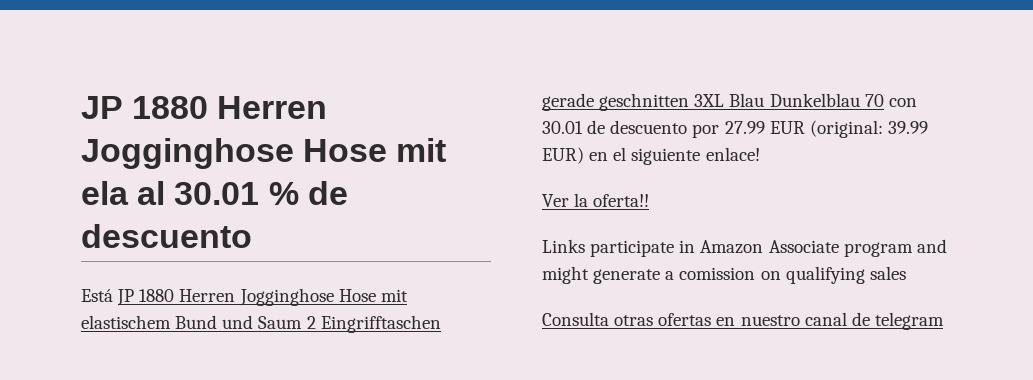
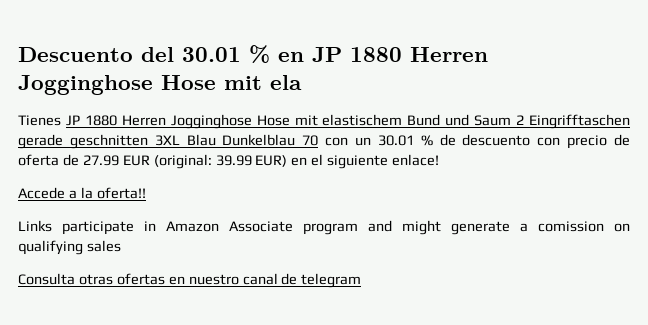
(81, 107) none -> [18,45,304,63] Descuento del 30.01 % en
[137,181,348,205] [81,224,252,248] [81,289,113,302] al 30.01 % de descuento // Está -> [18,115,61,126] // Tienes
[542,120,720,138] 30.01 de descuento por -> [354,134,630,149] [18,154,79,166] un 30.01 % de descuento con precio de oferta de
[542,194,569,207] Ver -> [18,187,77,199] Accede a

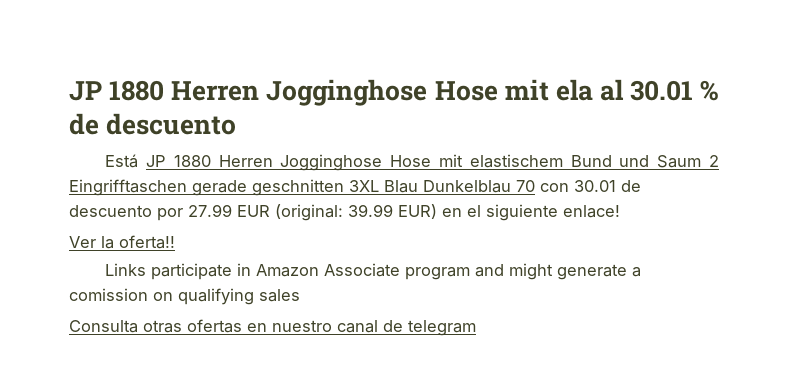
[18,45,304,63] Descuento del 30.01 % en -> (69, 91) none
[18,115,61,126] // Tienes -> [600,79,719,101] [69,113,237,135] [105,154,139,168] al 30.01 % de descuento // Está
[354,134,630,149] [18,154,79,166] un 30.01 % de descuento con precio de oferta de -> [574,180,641,192] [69,205,183,221] 30.01 de descuento por
[18,187,77,199] Accede a -> [69,236,96,248] Ver

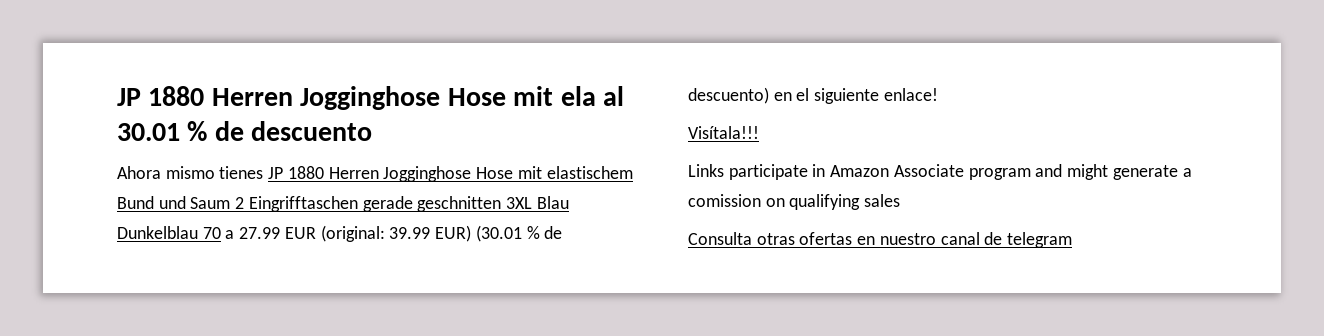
[105,154,139,168] Está -> [117,166,264,179] Ahora mismo tienes
[540,180,641,192] [69,205,183,221] con 30.01 de descuento por -> [225,230,235,239] a
(437, 211) none -> [475,225,563,242] [688,87,769,104] (30.01 % de descuento)
[69,235,175,249] Ver la oferta!! -> [688,126,759,139] Visítala!!!

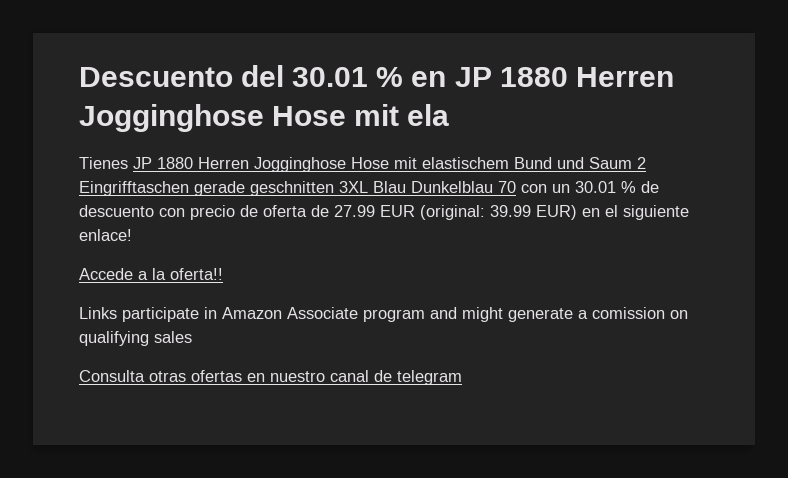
(117, 97) none -> [79,65,447,87] Descuento del 30.01 % en
[602,86,624,106] [117,121,373,141] [117,166,264,179] al 30.01 % de descuento // Ahora mismo tienes -> [79,157,128,169] // Tienes
[225,230,235,239] a -> [521,181,659,193] [79,205,329,220] con un 30.01 % de descuento con precio de oferta de
[475,225,563,242] [688,87,769,104] (30.01 % de descuento) -> (577, 212) none
[688,126,759,139] Visítala!!! -> [79,268,223,280] Accede a la oferta!!

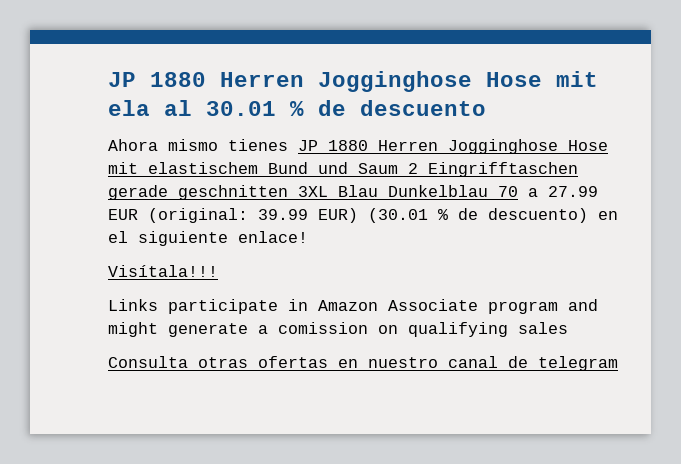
[79,65,447,87] Descuento del 30.01 % en -> (108, 79) none
[79,157,128,169] // Tienes -> [164,100,486,116] [108,139,288,151] al 30.01 % de descuento // Ahora mismo tienes
[521,181,659,193] [79,205,329,220] con un 30.01 % de descuento con precio de oferta de -> [528,188,538,197] a
(577, 212) none -> [368,208,588,223] (30.01 % de descuento)
[79,268,223,280] Accede a la oferta!! -> [108,265,218,277] Visítala!!!

